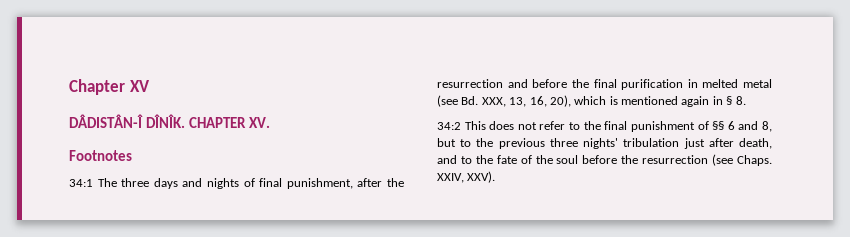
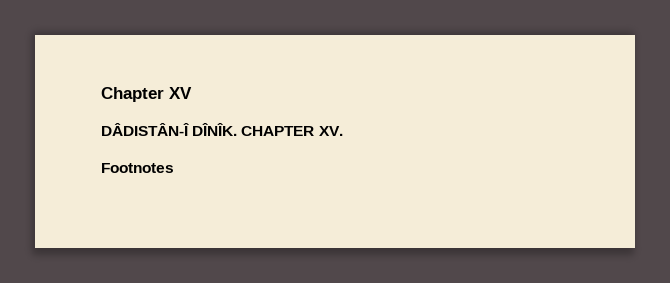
[69,178,404,189] [437,79,772,90] [437,95,746,107] [437,121,773,132] [437,138,772,149] [437,154,772,166] [437,171,496,183] // 34:1 The three days and nights of final punishment, after the resurrection and before the final purification in melted metal (see Bd. XXX, 13, 16, 20), which is mentioned again in § 8. // 34:2 This does not refer to the final punishment of §§ 6 and 8, but to the previous three nights' tribulation just after death, and to the fate of the soul before the resurrection (see Chaps. XXIV, XXV). -> (174, 168) none

